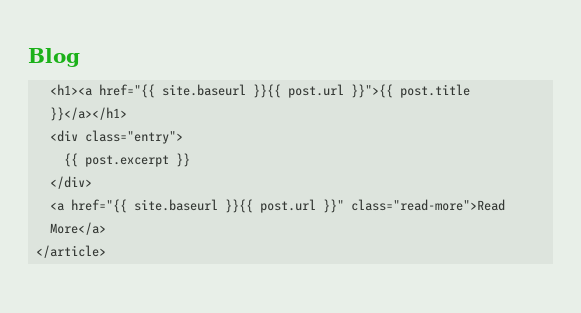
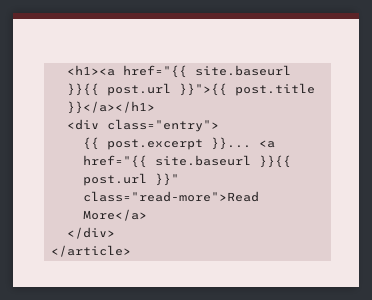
[28,48,80,67] Blog // -> (66, 70) none
[175,153,190,167] [49,176,92,189] }} // </div> // -> [210,137,251,150] }}...
(106, 228) none -> [66,227,115,239] // </div>

